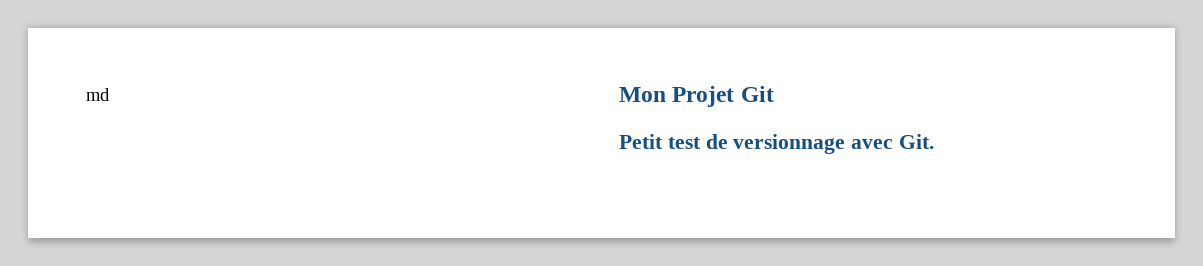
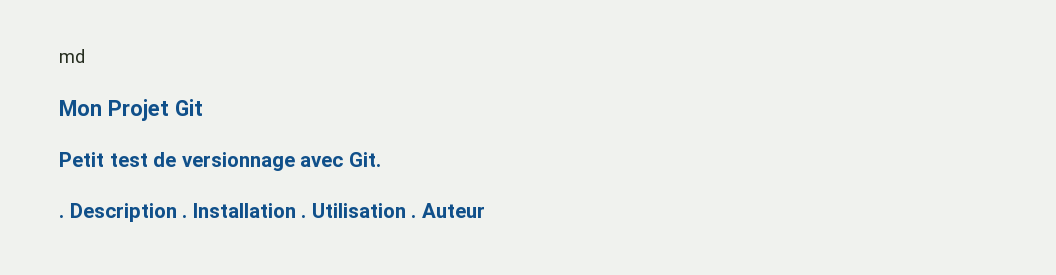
(935, 141) none -> [59,203,485,222] // . Description . Installation . Utilisation . Auteur

